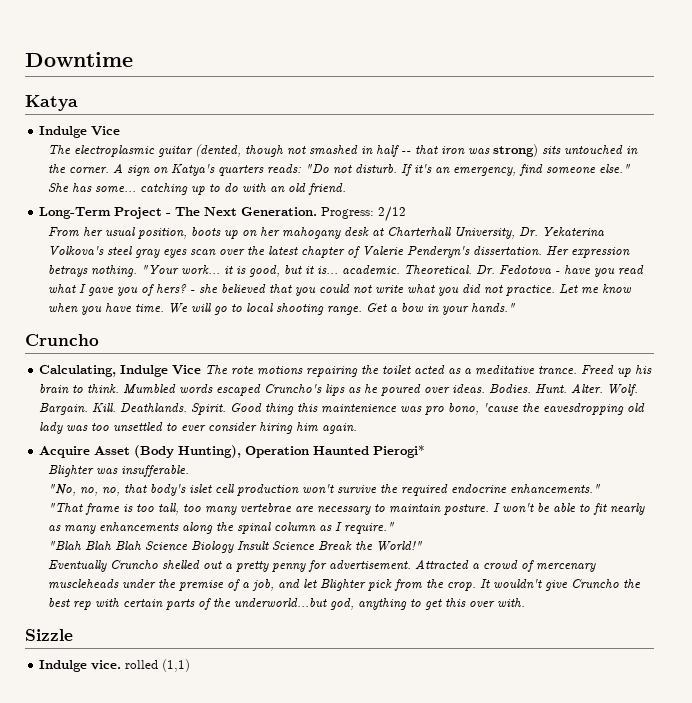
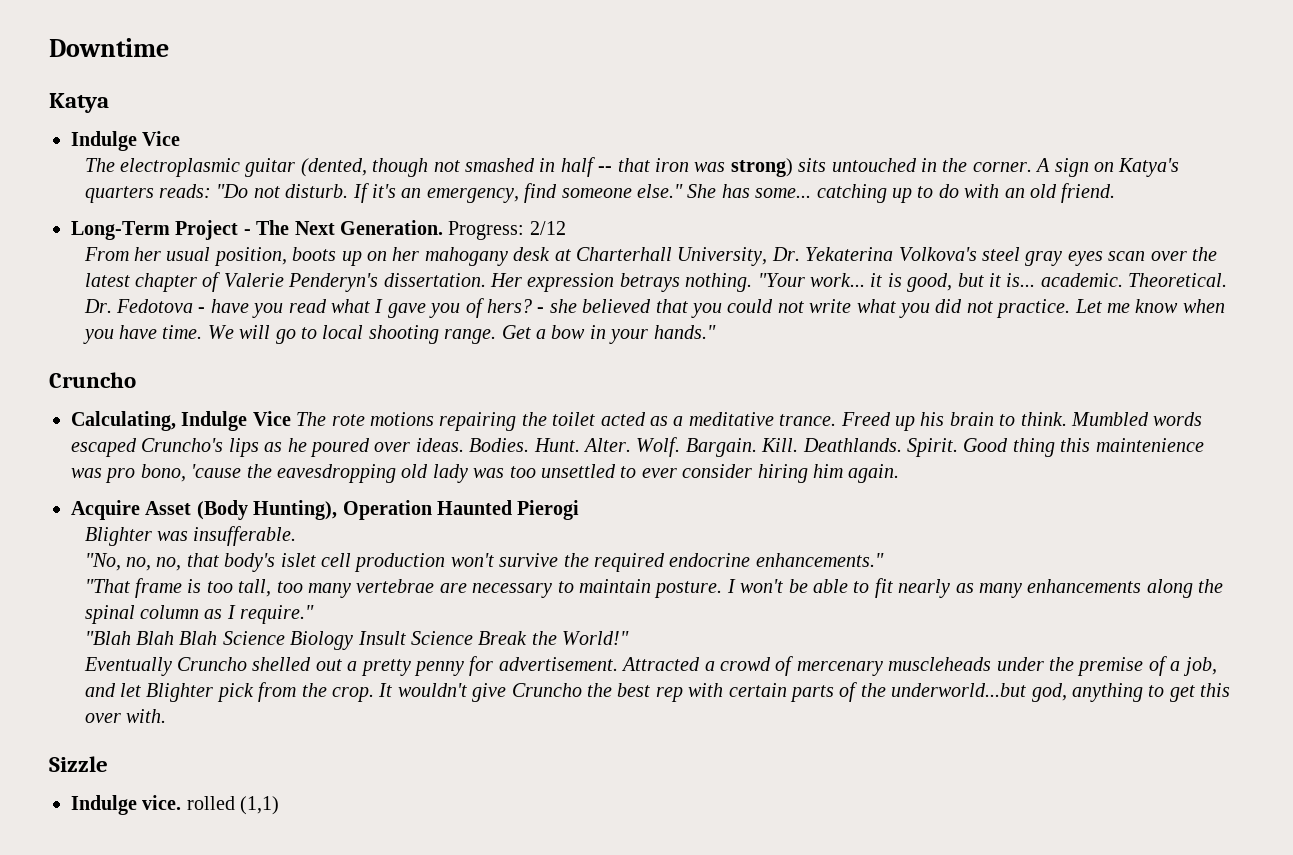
[373,445,426,458] Pierogi* -> [517,500,580,520] Pierogi

